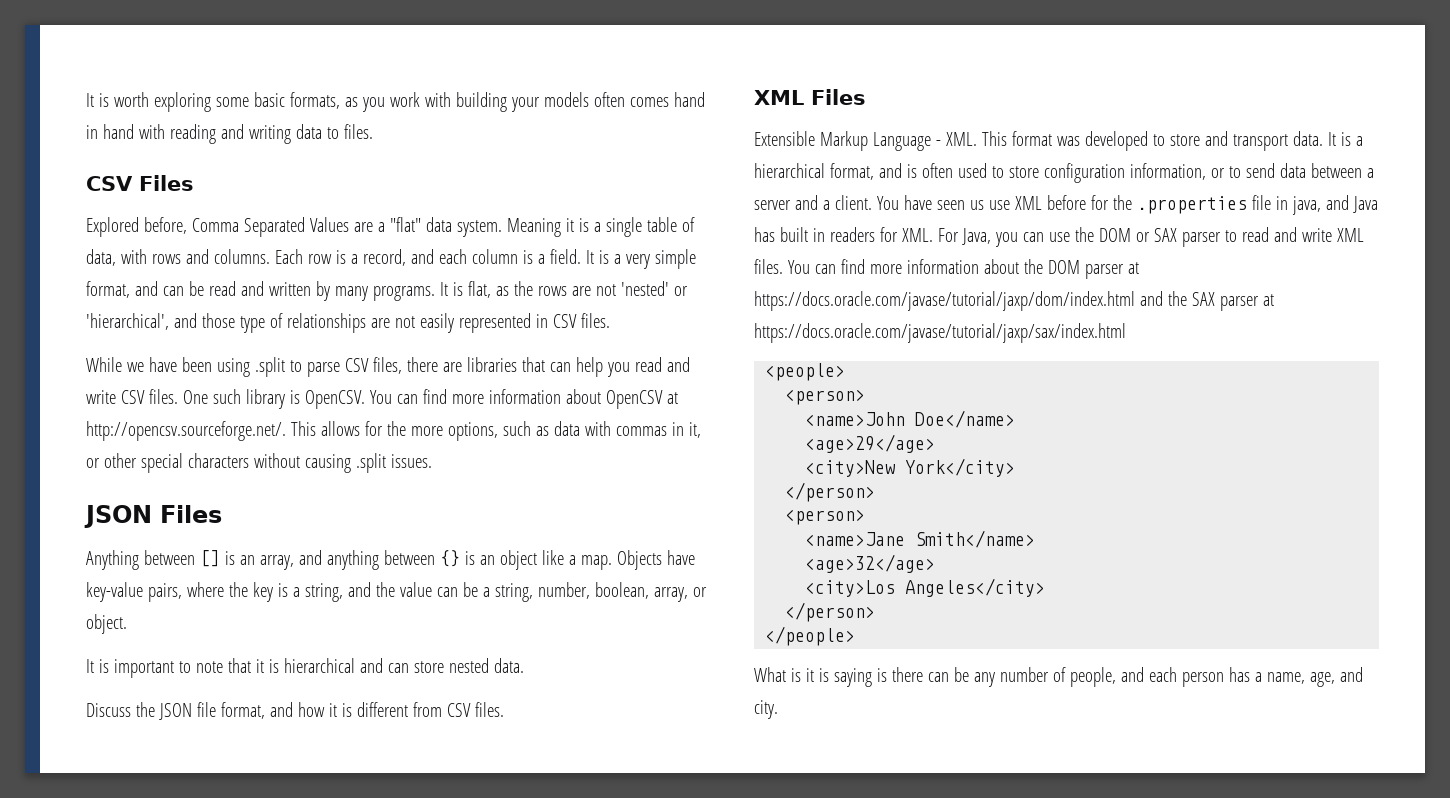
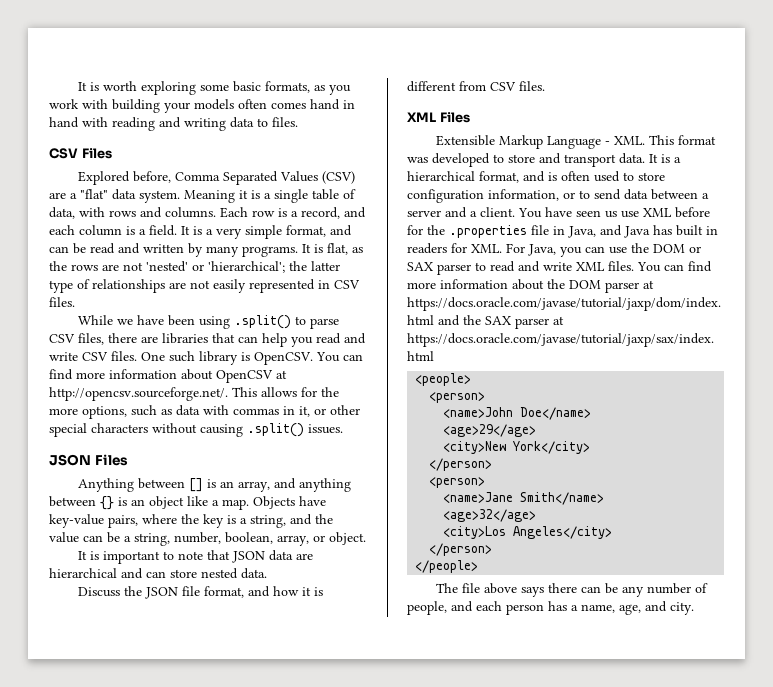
(349, 224) none -> [322,171,356,184] (CSV)
[86,313,235,330] 'hierarchical', and those -> [208,261,340,273] 'hierarchical'; the latter
[254,357,285,377] .split -> [234,315,292,329] .split()
[355,453,386,473] .split -> [247,423,304,437] .split()
[255,659,279,673] it is -> [232,550,314,563] JSON data are
[1291,196,1321,215] java, -> [568,226,596,238] Java,
[754,667,887,687] What is it is saying is -> [436,583,545,597] The file above says

